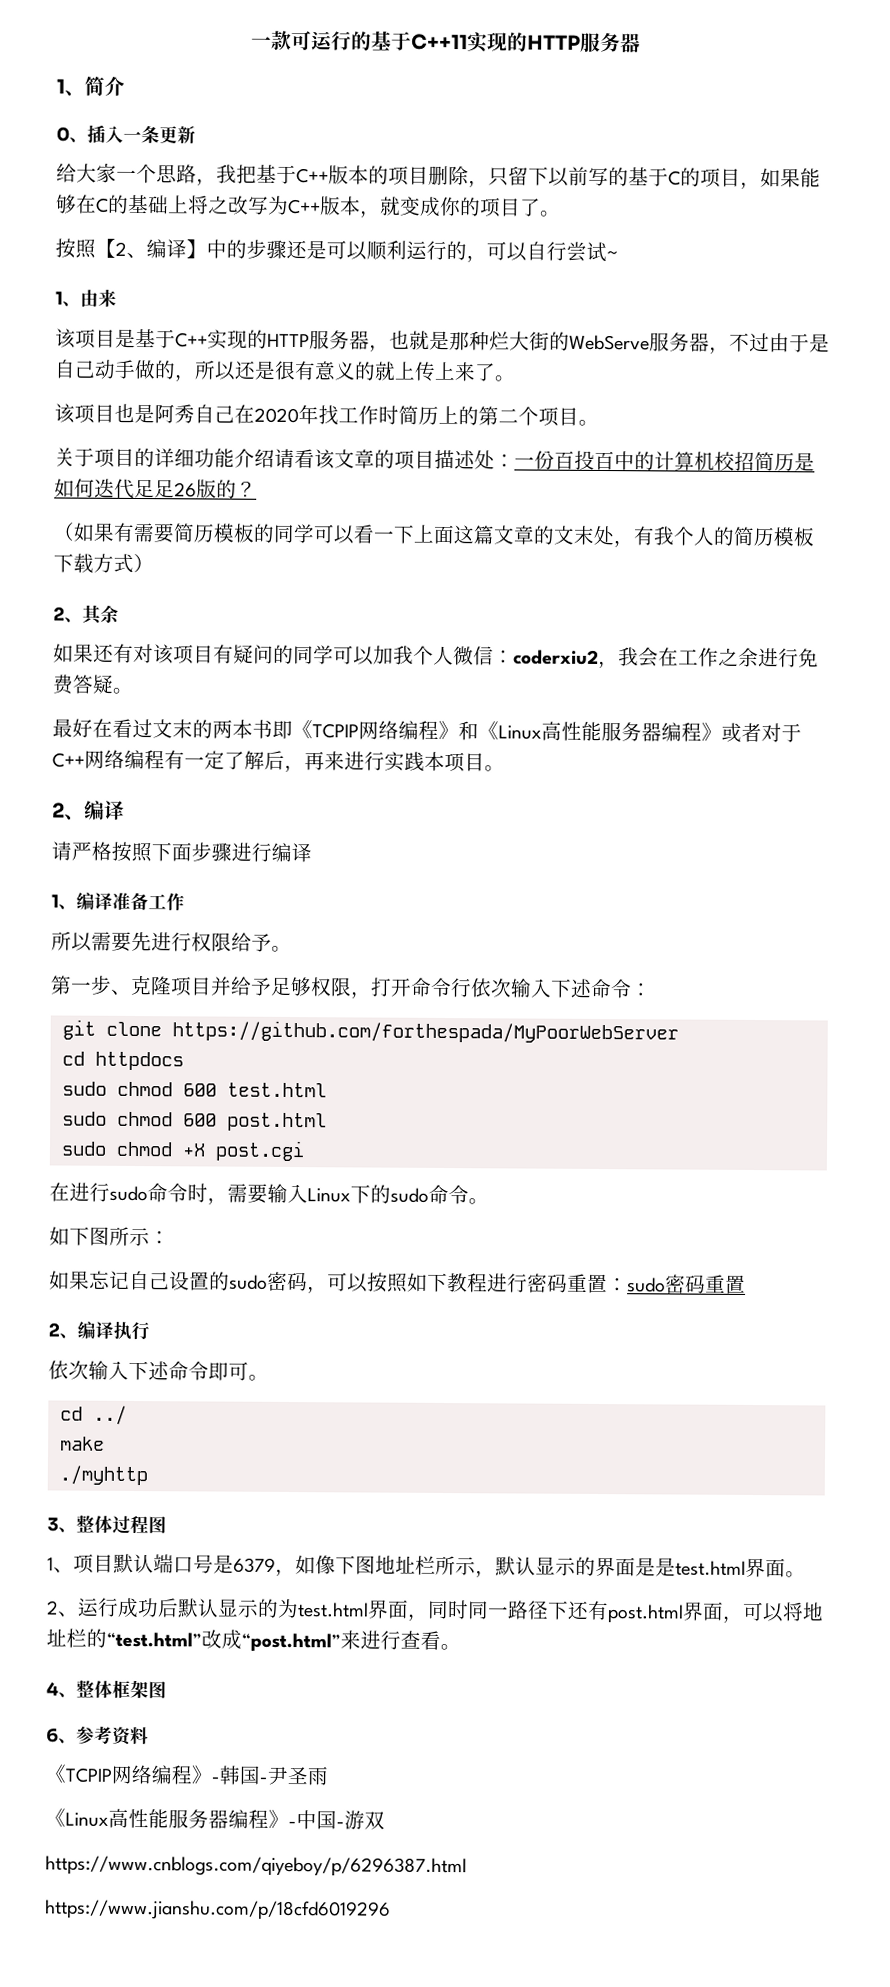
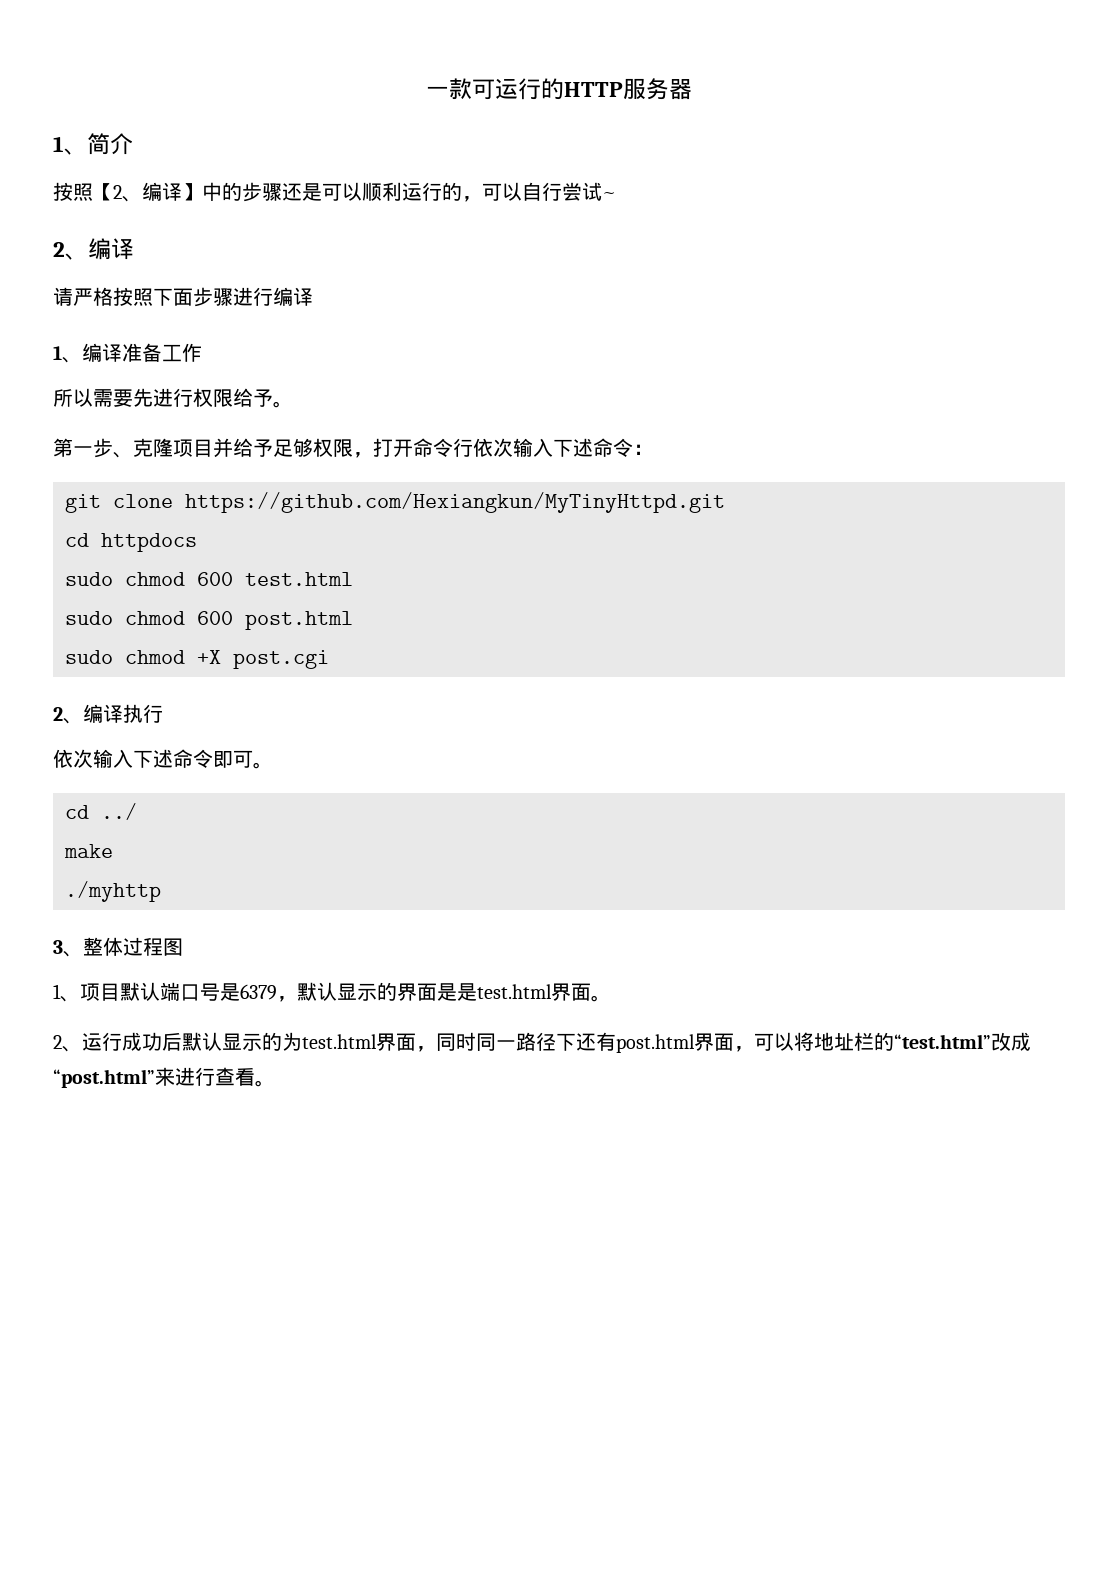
[371,30,528,53] 基于C++11实现的 -> (564, 89) none
[56,124,196,144] [56,163,821,190] [56,194,561,218] // 0、插入一条更新 // 给大家一个思路，我把基于C++版本的项目删除，只留下以前写的基于C的项目，如果能够在C的基础上将之改写为C++版本，就变成你的项目了。 -> (133, 144) none
[55,289,117,307] [55,328,830,354] [54,359,515,382] [54,403,599,427] [54,447,815,472] [54,478,257,499] [53,522,815,548] [53,553,154,574] [53,604,119,625] [53,643,819,669] [52,674,133,695] [52,718,802,743] [52,749,505,773] // 1、由来 // 该项目是基于C++实现的HTTP服务器，也就是那种烂大街的WebServe服务器，不过由于是自己动手做的，所以还是很有意义的就上传上来了。 // 该项目也是阿秀自己在2020年找工作时简历上的第二个项目。 // 关于项目的详细功能介绍请看该文章的项目描述处：一份百投百中的计算机校招简历是如何迭代足足26版的？ // （如果有需要简历模板的同学可以看一下上面这篇文章的文末处，有我个人的简历模板下载方式） // 2、其余 // 如果还有对该项目有疑问的同学可以加我个人微信：coderxiu2，我会在工作之余进行免费答疑。 // 最好在看过文末的两本书即《TCPIP网络编程》和《Linux高性能服务器编程》或者对于C++网络编程有一定了解后，再来进行实践本项目。 -> (616, 195) none
[171,1020,679,1044] https://github.com/forthespada/MyPoorWebServer -> [185,492,725,513] https://github.com/Hexiangkun/MyTinyHttpd.git
[49,1182,489,1205] [49,1226,170,1247] [49,1270,746,1294] // 在进行sudo命令时，需要输入Linux下的sudo命令。 // 如下图所示： // 如果忘记自己设置的sudo密码，可以按照如下教程进行密码重置：sudo密码重置 -> (329, 659) none
[295,1555,496,1578] 如像下图地址栏所示， -> (297, 999) none
[46,1679,167,1699] [46,1725,149,1745] [45,1764,329,1786] [45,1808,385,1830] [45,1855,467,1878] [45,1899,391,1921] // 4、整体框架图 // 6、参考资料 // 《TCPIP网络编程》-韩国-尹圣雨 // 《Linux高性能服务器编程》-中国-游双 // https://www.cnblogs.com/qiyeboy/p/6296387.html // https://www.jianshu.com/p/18cfd6019296 -> (275, 1083) none

